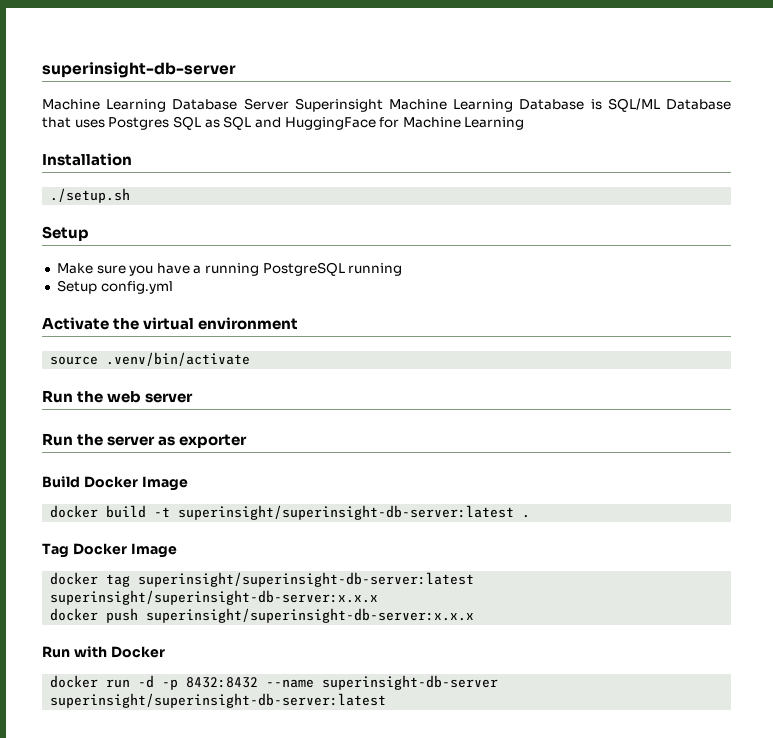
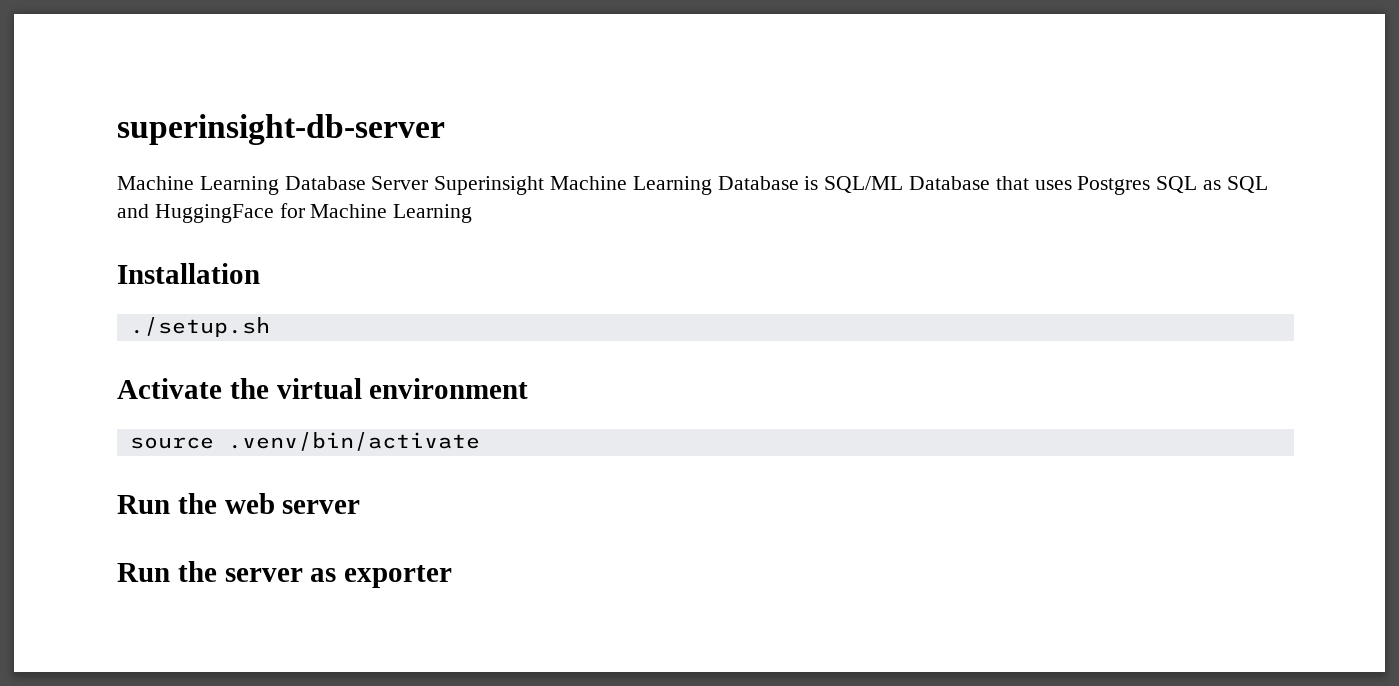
[42,226,89,241] [56,262,403,276] [56,280,173,294] // Setup // Make sure you have a running PostgreSQL running // Setup config.yml -> (270, 327) none
[42,476,188,491] [50,505,531,520] [42,543,177,558] [50,572,475,587] [50,590,379,605] [50,608,475,623] [42,646,165,658] [50,675,499,690] [50,693,387,708] // Build Docker Image // docker build -t superinsight/superinsight-db-server:latest . // Tag Docker Image // docker tag superinsight/superinsight-db-server:latest superinsight/superinsight-db-server:x.x.x // docker push superinsight/superinsight-db-server:x.x.x // Run with Docker // docker run -d -p 8432:8432 --name superinsight-db-server superinsight/superinsight-db-server:latest -> (453, 576) none

